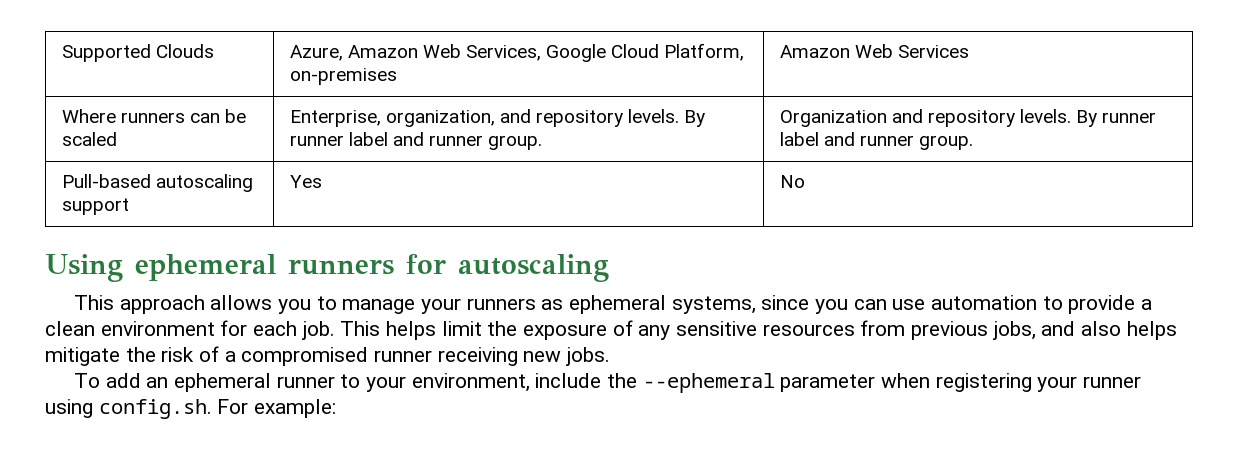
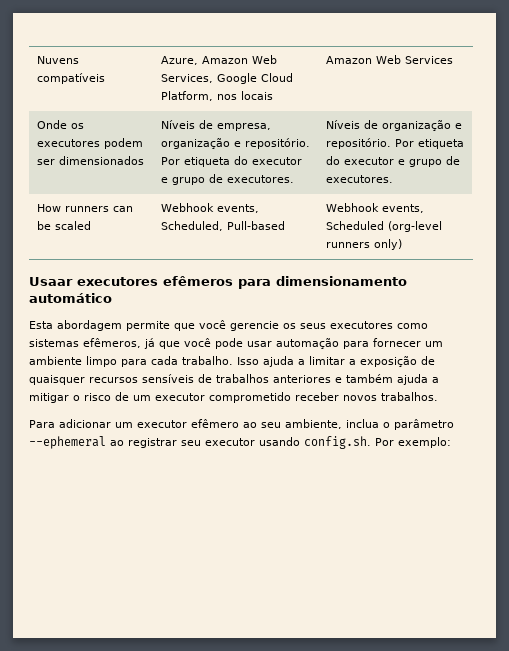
[61,44,214,62] Supported Clouds -> [37,56,80,64] [37,73,106,84] Nuvens compatíveis
[289,68,397,85] on-premises -> [217,91,274,100] nos locais
[61,109,247,123] [61,132,117,146] [289,109,706,127] [289,132,543,150] [779,109,1157,127] [779,132,974,150] [61,174,253,192] [61,198,129,215] [289,175,322,188] [779,175,805,188] [45,254,609,282] [74,295,1153,314] [45,320,1177,340] [45,346,611,366] [74,373,1142,393] [45,399,337,419] Where runners can be scaled | Enterprise, organization, and repository levels. By runner label and runner group. | Organization and repository levels. By runner label and runner group. // Pull-based autoscaling support | Yes | No // Using ephemeral runners for autoscaling // This approach allows you to manage your runners as ephemeral systems, since you can use automation to provide a clean environment for each job. This helps limit the exposure of any sensitive resources from previous jobs, and also helps mitigate the risk of a compromised runner receiving new jobs. // To add an ephemeral runner to your environment, include the --ephemeral parameter when registering your runner using config.sh. For example: -> [37,120,85,129] [37,138,144,149] [37,156,145,165] [161,120,272,131] [161,138,311,149] [161,156,303,167] [161,174,295,185] [326,120,463,131] [326,138,465,149] [326,156,461,167] [326,175,394,183] [37,204,134,212] [37,221,92,230] [161,203,260,213] [161,221,286,231] [326,203,425,213] [326,221,443,232] [326,239,403,250] [29,276,407,289] [29,293,112,303] [29,320,428,331] [29,338,443,349] [29,356,435,367] [29,374,439,385] [29,392,438,403] [29,419,454,430] [29,436,451,449] Onde os executores podem ser dimensionados | Níveis de empresa, organização e repositório. Por etiqueta do executor e grupo de executores. | Níveis de organização e repositório. Por etiqueta do executor e grupo de executores. // How runners can be scaled | Webhook events, Scheduled, Pull-based | Webhook events, Scheduled (org-level runners only) // Usaar executores efêmeros para dimensionamento automático // Esta abordagem permite que você gerencie os seus executores como sistemas efêmeros, já que você pode usar automação para fornecer um ambiente limpo para cada trabalho. Isso ajuda a limitar a exposição de quaisquer recursos sensíveis de trabalhos anteriores e também ajuda a mitigar o risco de um executor comprometido receber novos trabalhos. // Para adicionar um executor efêmero ao seu ambiente, inclua o parâmetro --ephemeral ao registrar seu executor usando config.sh. Por exemplo:

